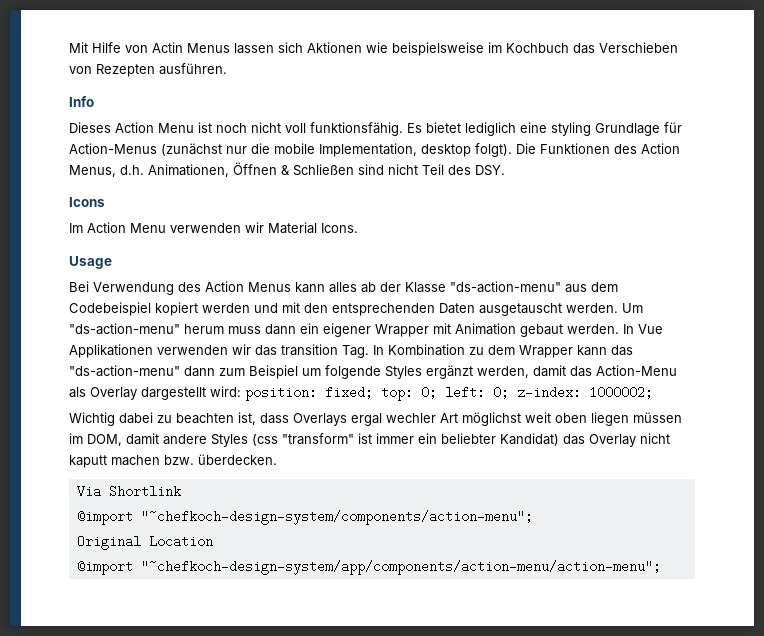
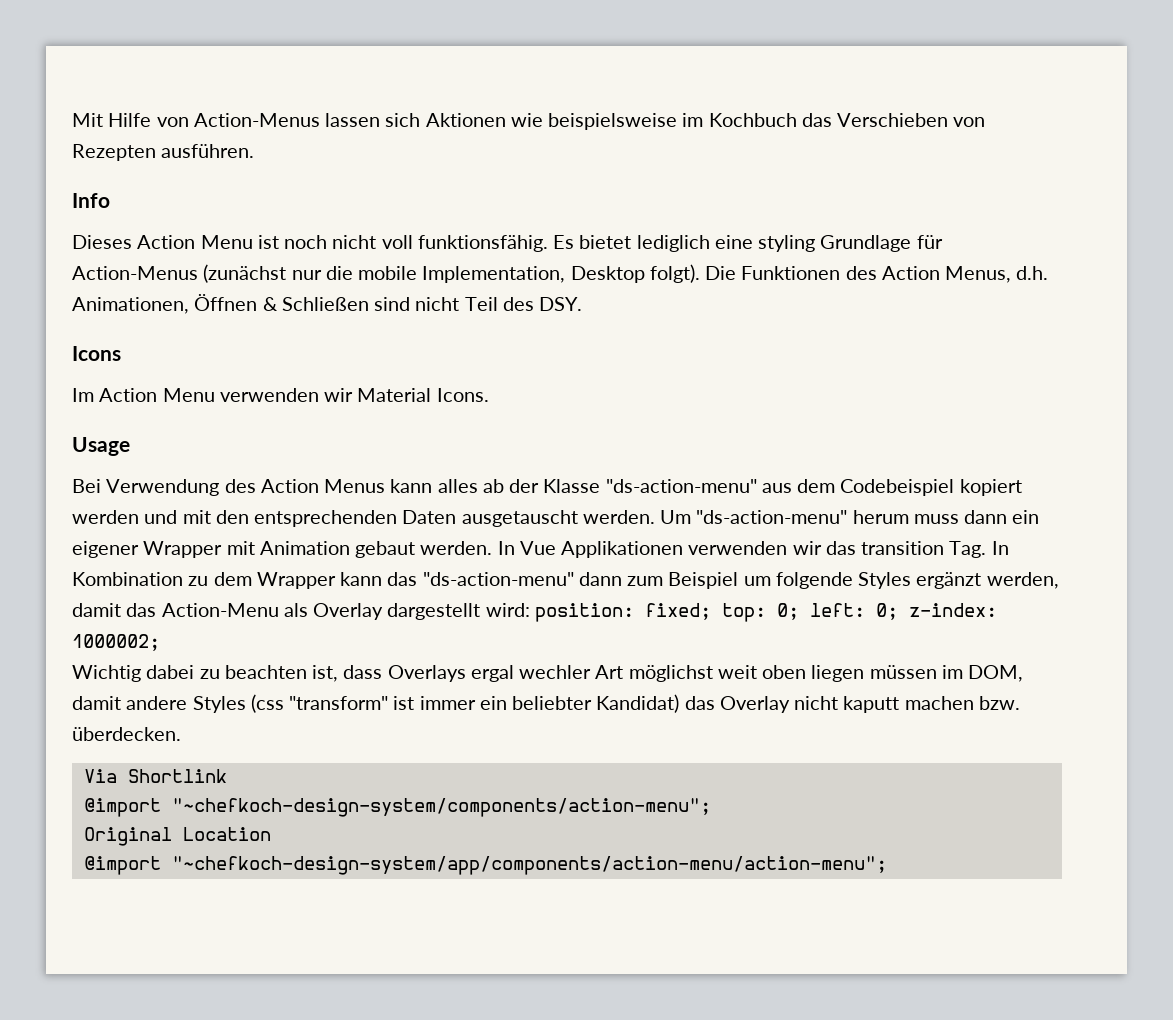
[152,42,230,53] Actin Menus -> [193,113,320,127] Action-Menus
[421,144,471,157] desktop -> [570,266,645,283] Desktop

